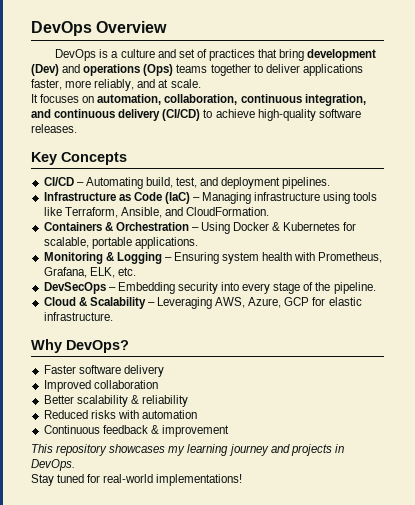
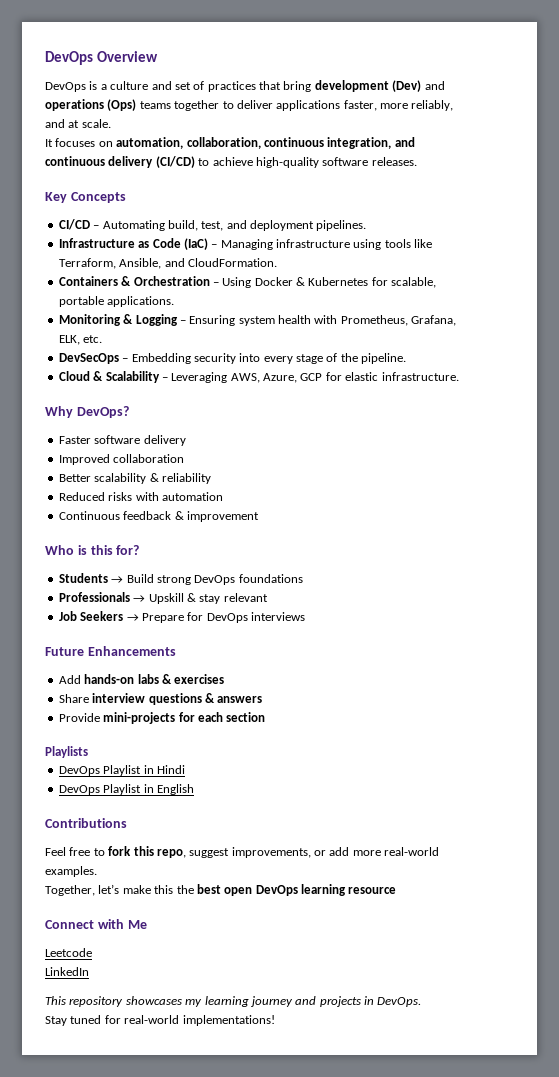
(229, 431) none -> [45,545,140,555] [58,573,303,585] [58,592,268,604] [58,611,305,623] [45,646,176,656] [58,674,225,684] [58,693,263,705] [58,712,266,724] [45,746,88,758] [58,765,185,776] [58,784,194,795] [45,818,127,828] [45,846,440,858] [45,866,97,877] [45,884,397,896] [45,919,147,929] [45,948,92,957] [45,967,89,976] // Who is this for? // Students → Build strong DevOps foundations // Professionals → Upskill & stay relevant // Job Seekers → Prepare for DevOps interviews // Future Enhancements // Add hands-on labs & exercises // Share interview questions & answers // Provide mini-projects for each section // Playlists // DevOps Playlist in Hindi // DevOps Playlist in English // Contributions // Feel free to fork this repo, suggest improvements, or add more real-world examples. // Together, let’s make this the best open DevOps learning resource // Connect with Me // Leetcode // LinkedIn

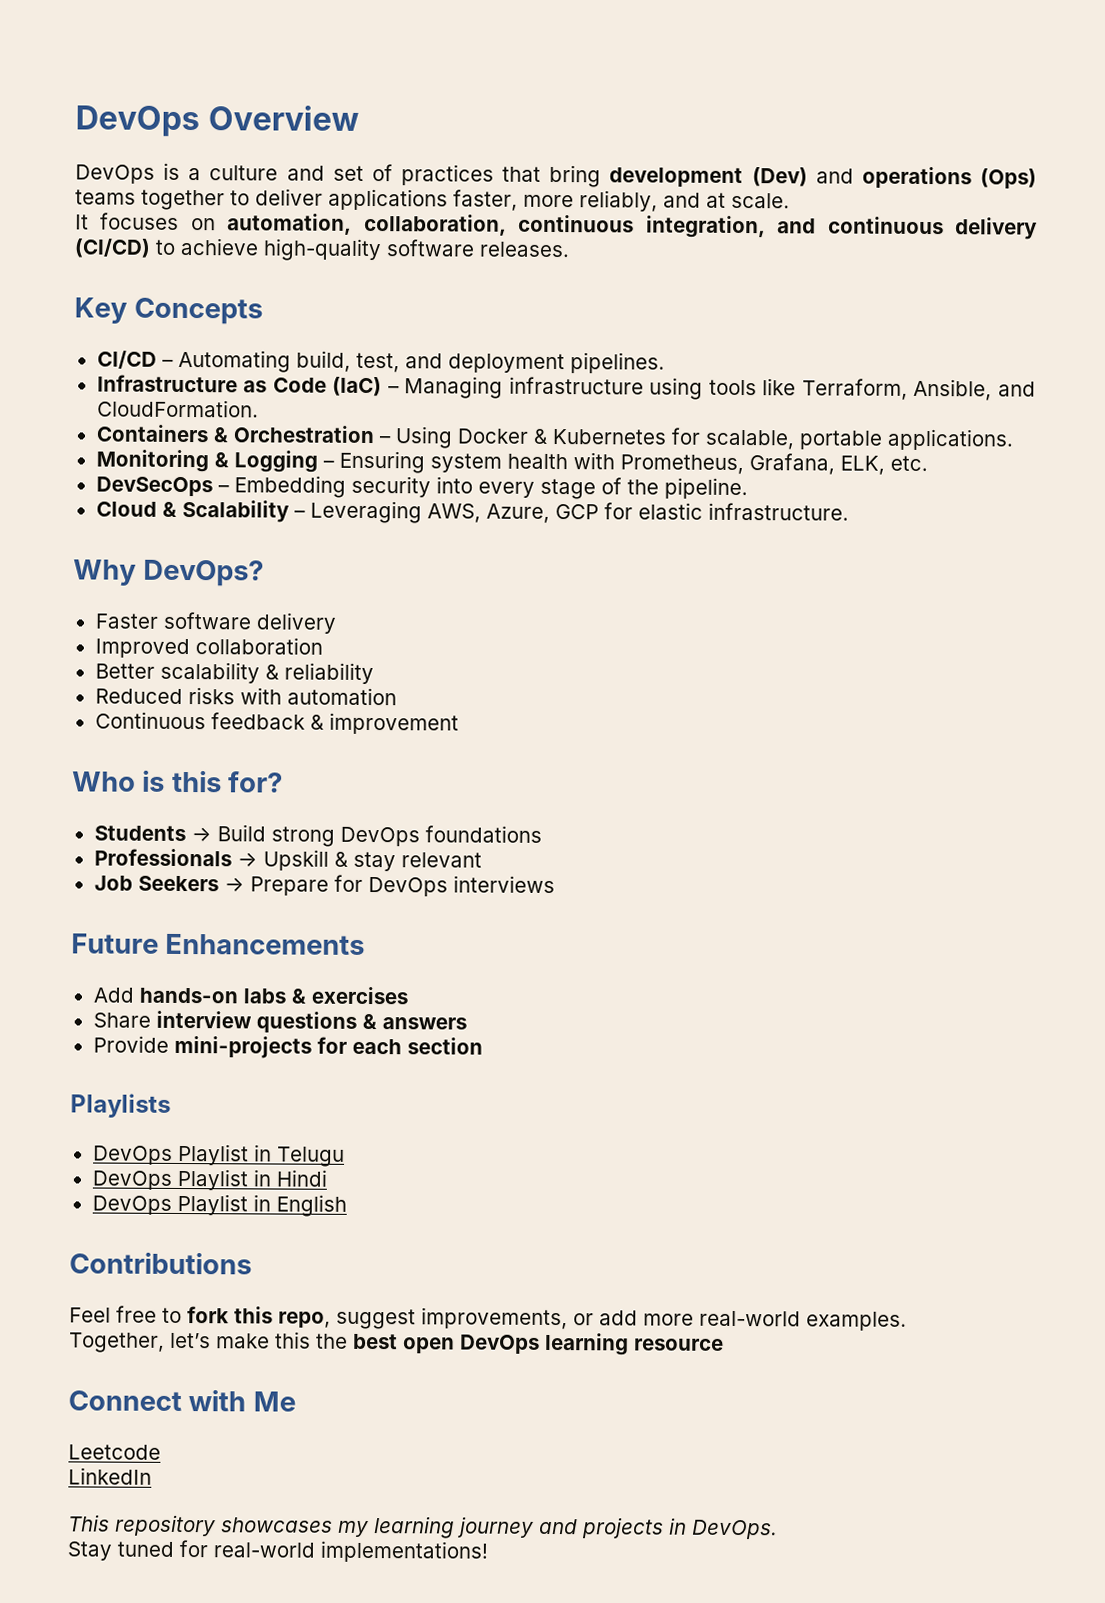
(88, 752) none -> [92,1143,345,1167] // DevOps Playlist in Telugu

